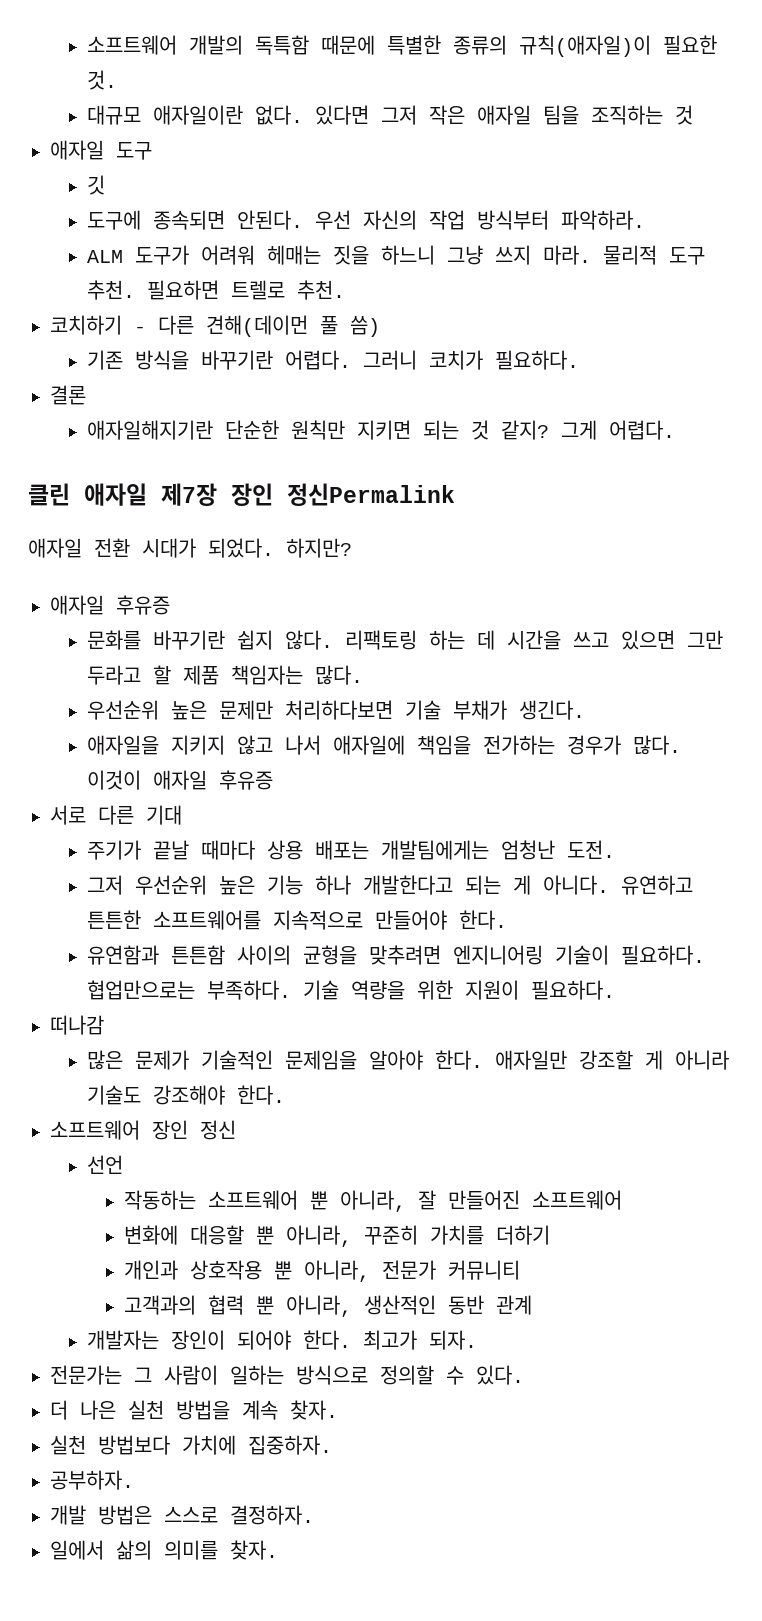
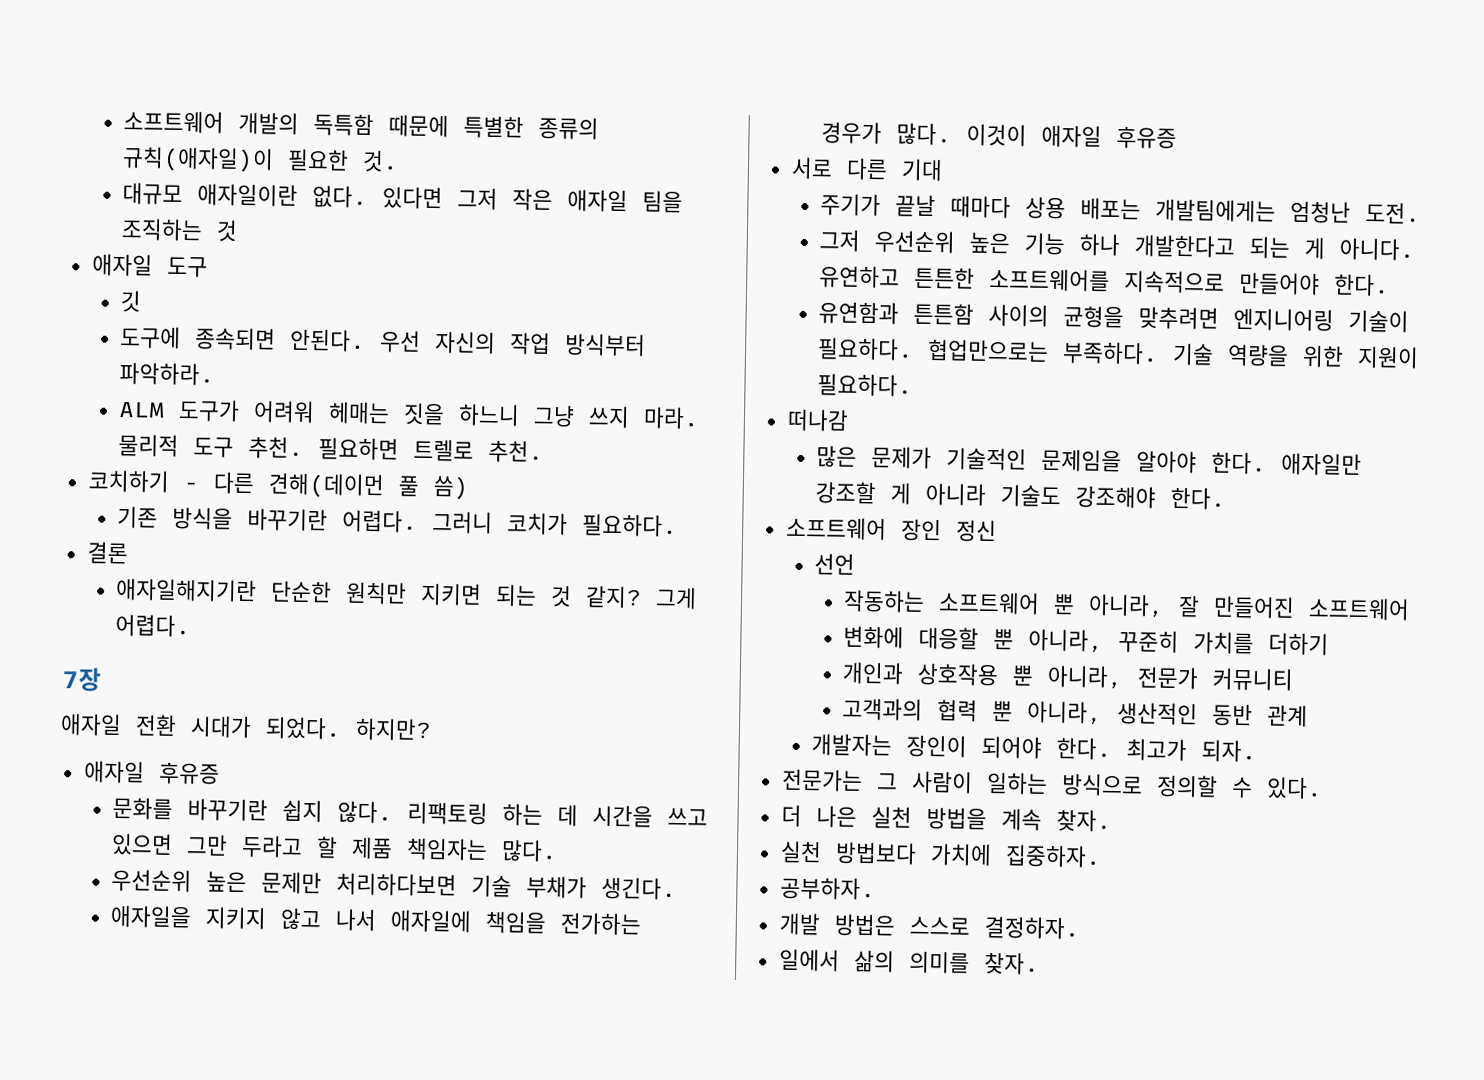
[28,483,455,506] 클린 애자일 제7장 장인 정신Permalink -> [61,667,101,692] 7장

